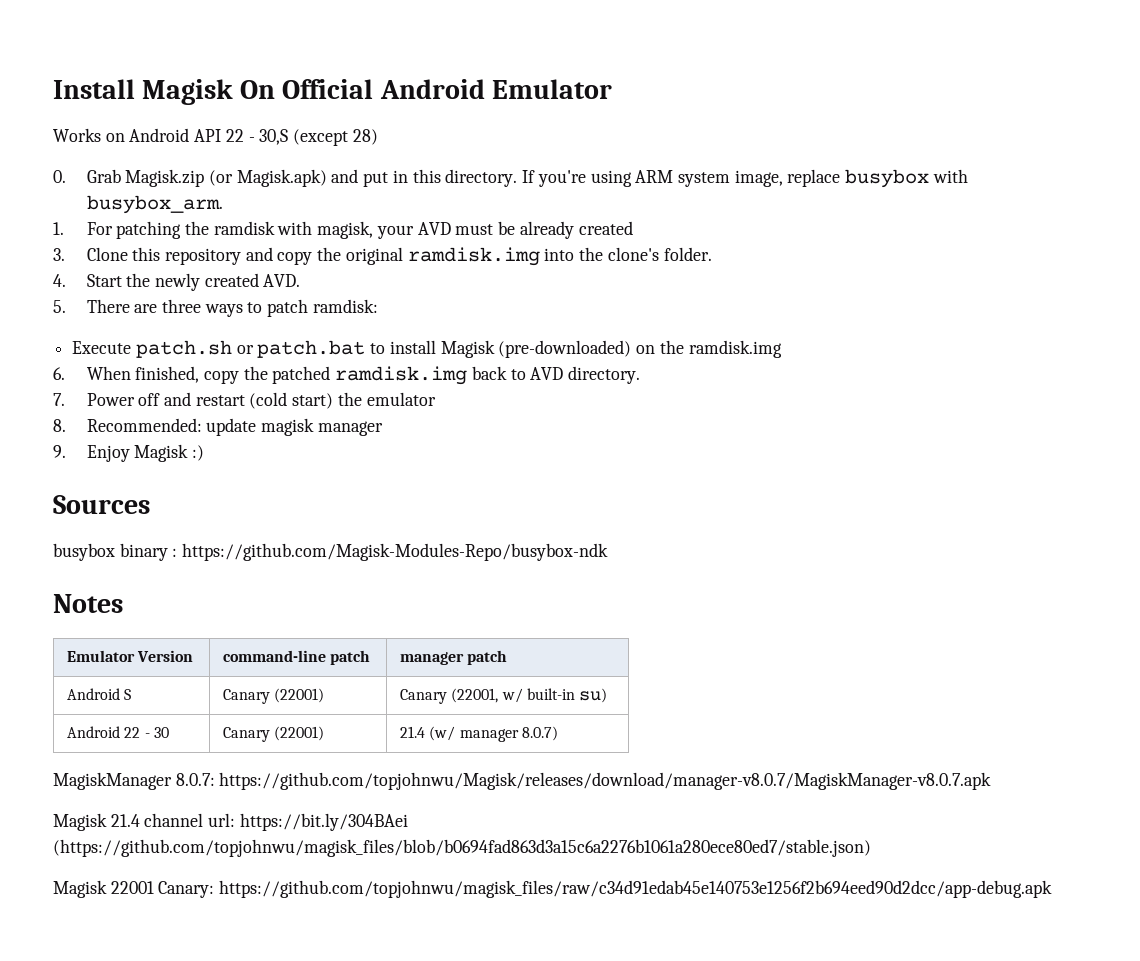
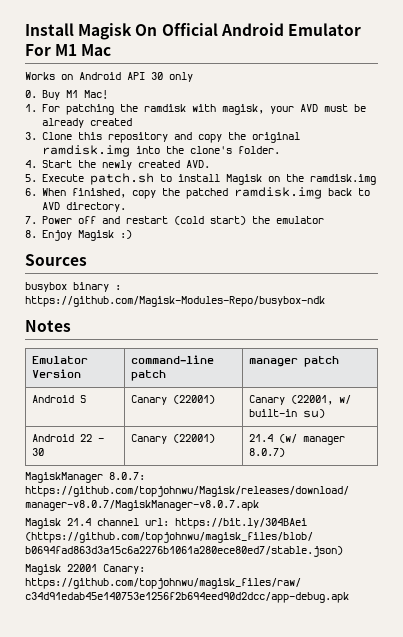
(613, 89) none -> [25,44,112,56] For M1 Mac
[225,129,378,146] [53,169,968,188] [86,195,223,214] 22 - 30,S (except 28) // 0. Grab Magisk.zip (or Magisk.apk) and put in this directory. If you're using ARM system image, replace busybox with busybox_arm. -> [151,72,193,82] [25,90,109,100] 30 only // 0. Buy M1 Mac!
[86,299,378,317] [72,340,366,358] There are three ways to patch ramdisk: // Execute patch.sh or patch.bat -> [42,173,155,185] Execute patch.sh
[498,340,632,358] (pre-downloaded) -> (263, 179) none
[86,418,383,436] [53,445,66,458] Recommended: update magisk manager // 9. -> (37, 234) none

